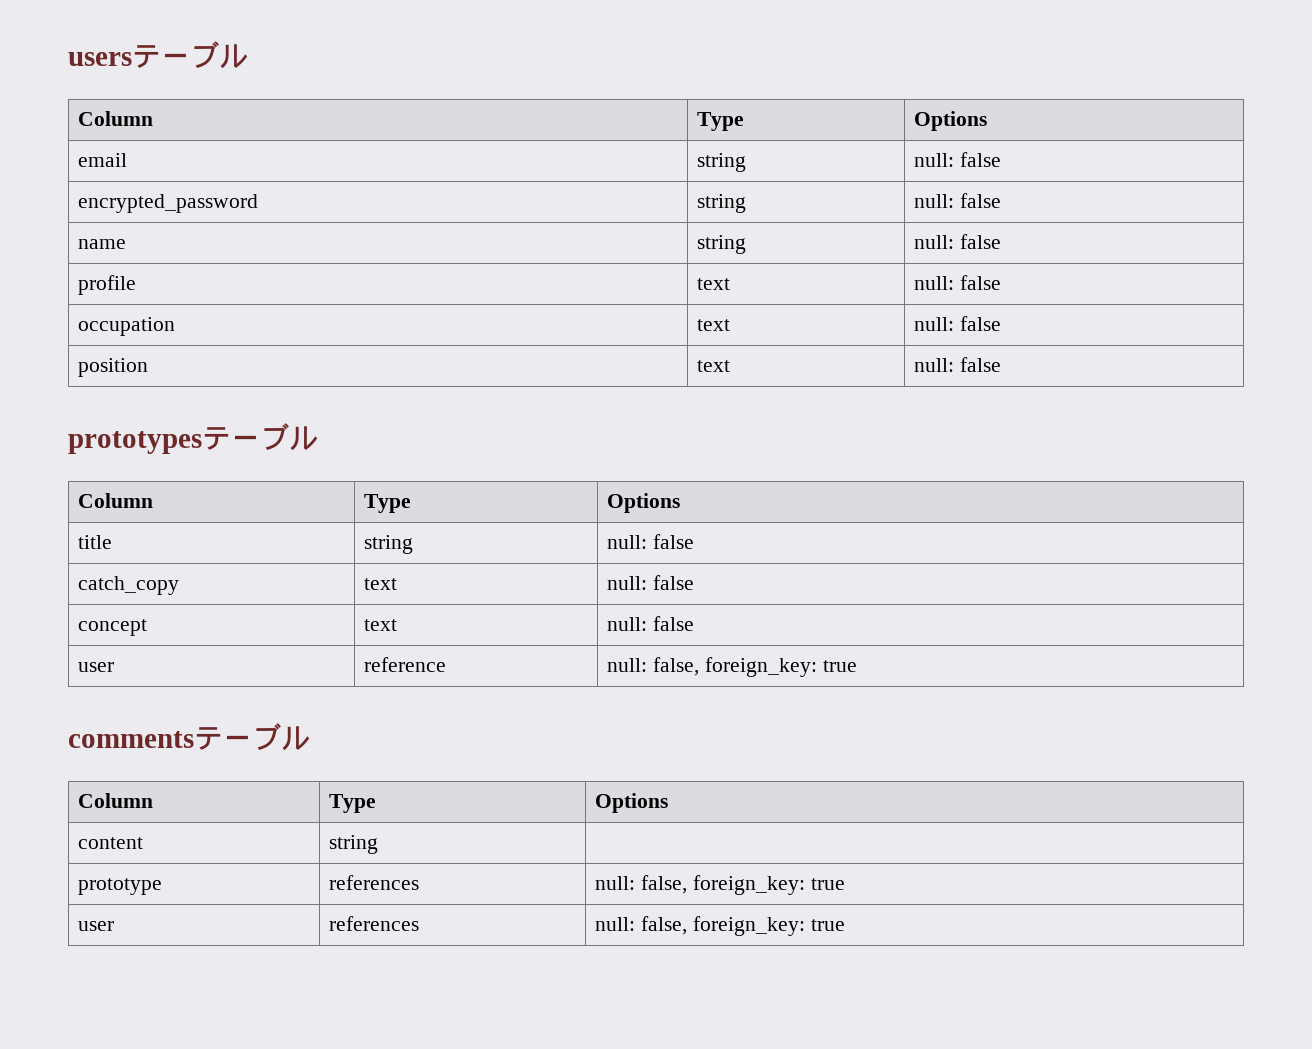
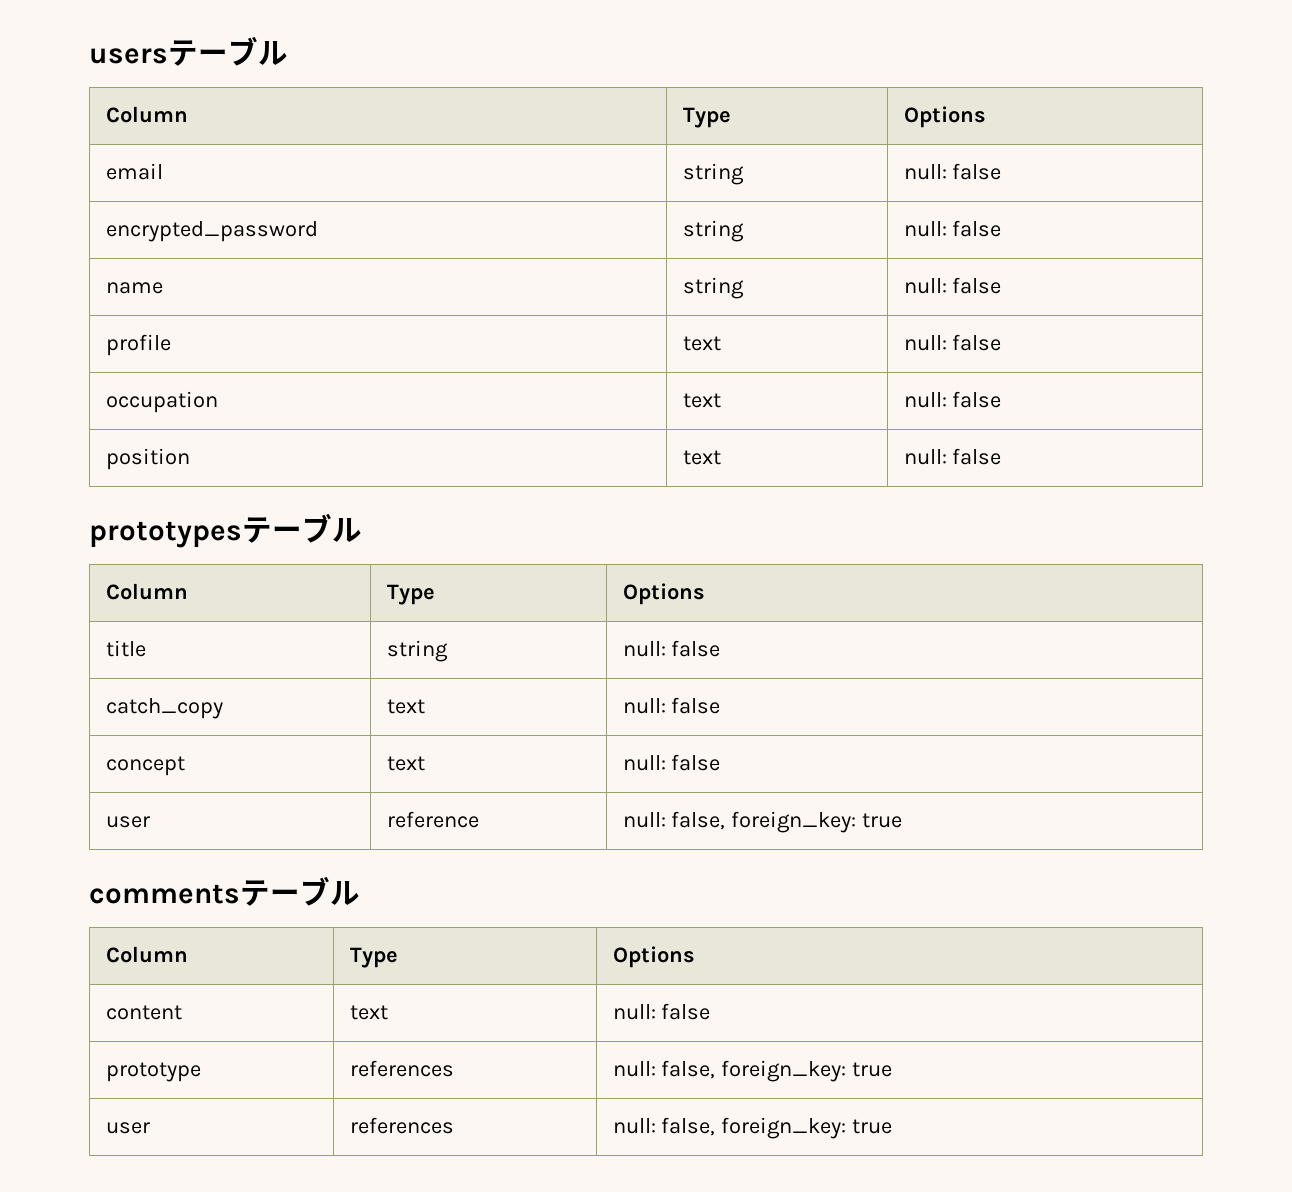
[329,835,379,854] string | -> [349,1005,388,1020] [612,1003,711,1020] text | null: false

